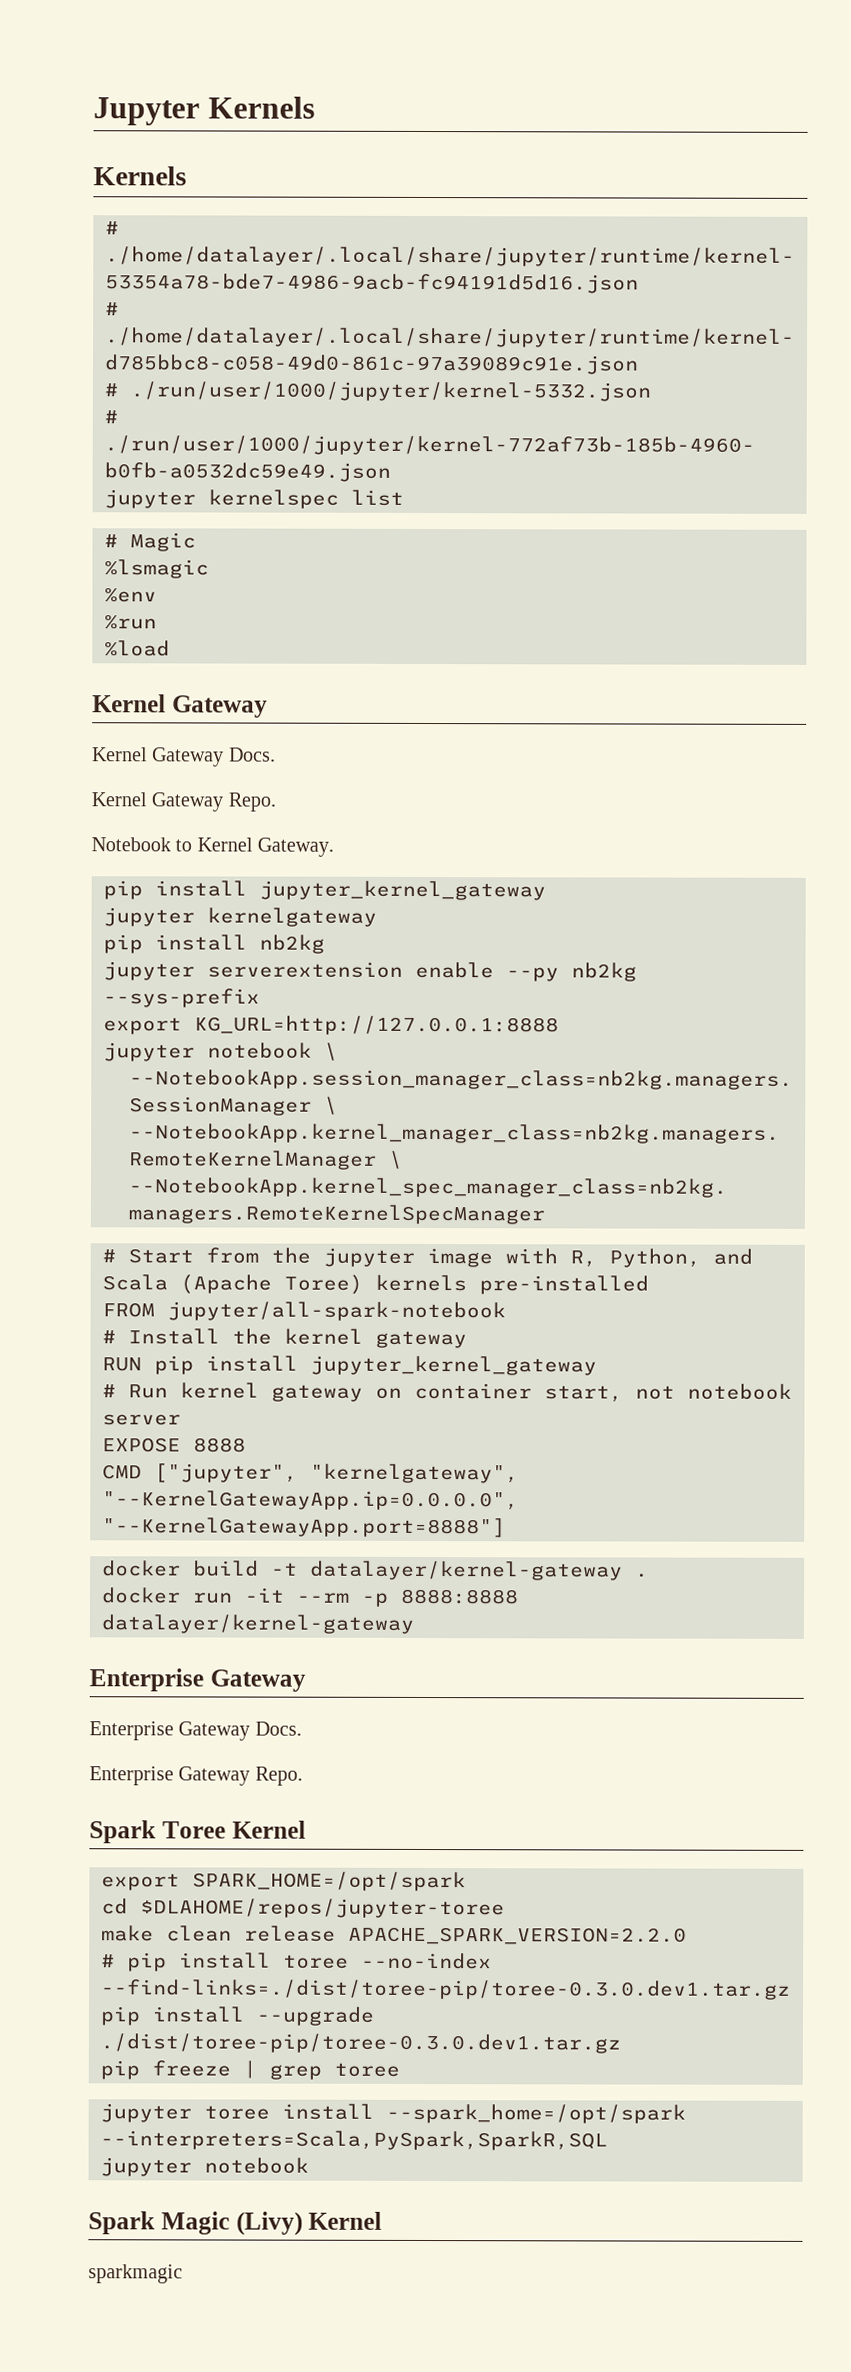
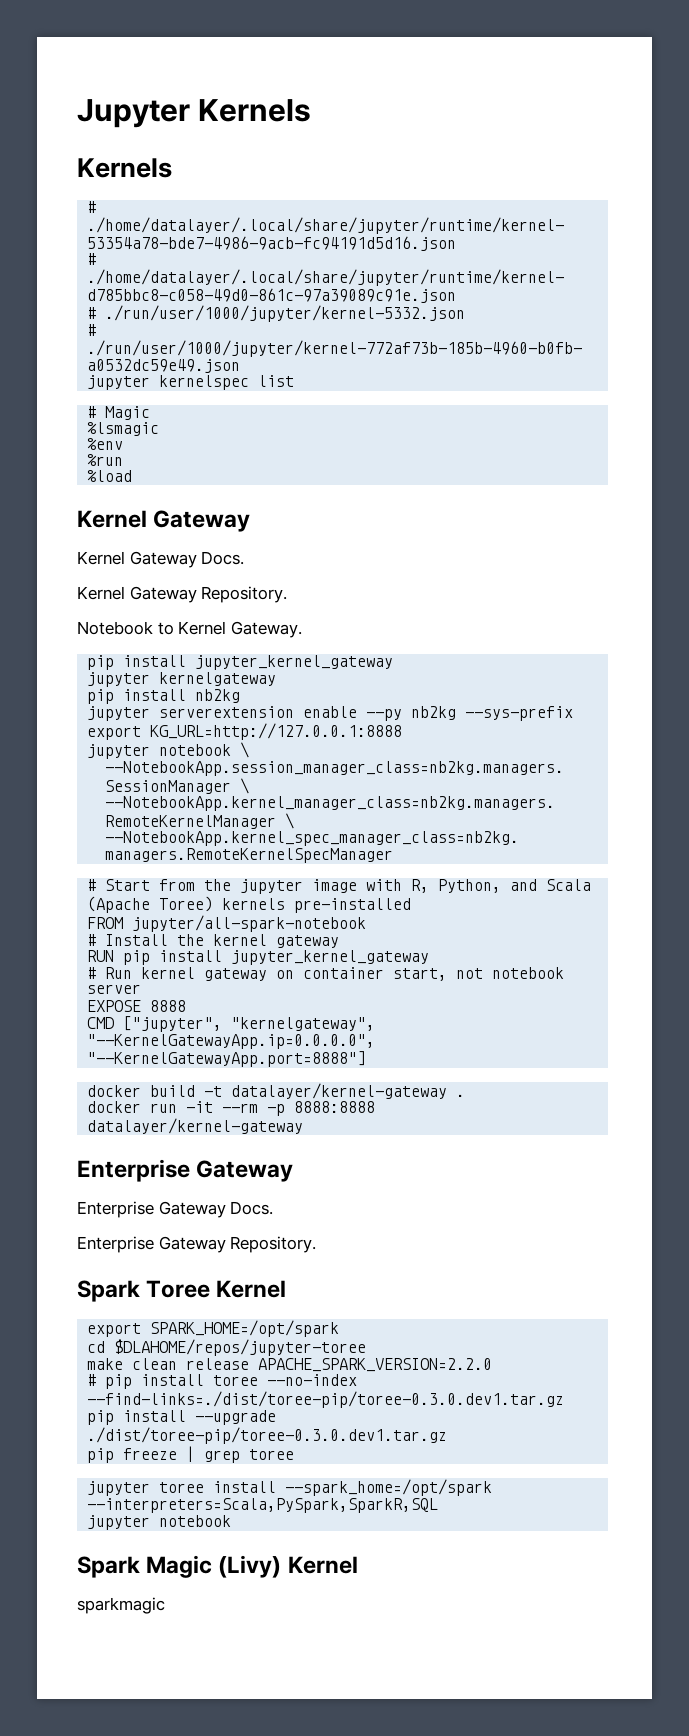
[227,792,276,812] Repo. -> [201,586,288,603] Repository.
[254,1766,303,1786] Repo. -> [230,1236,317,1253] Repository.

